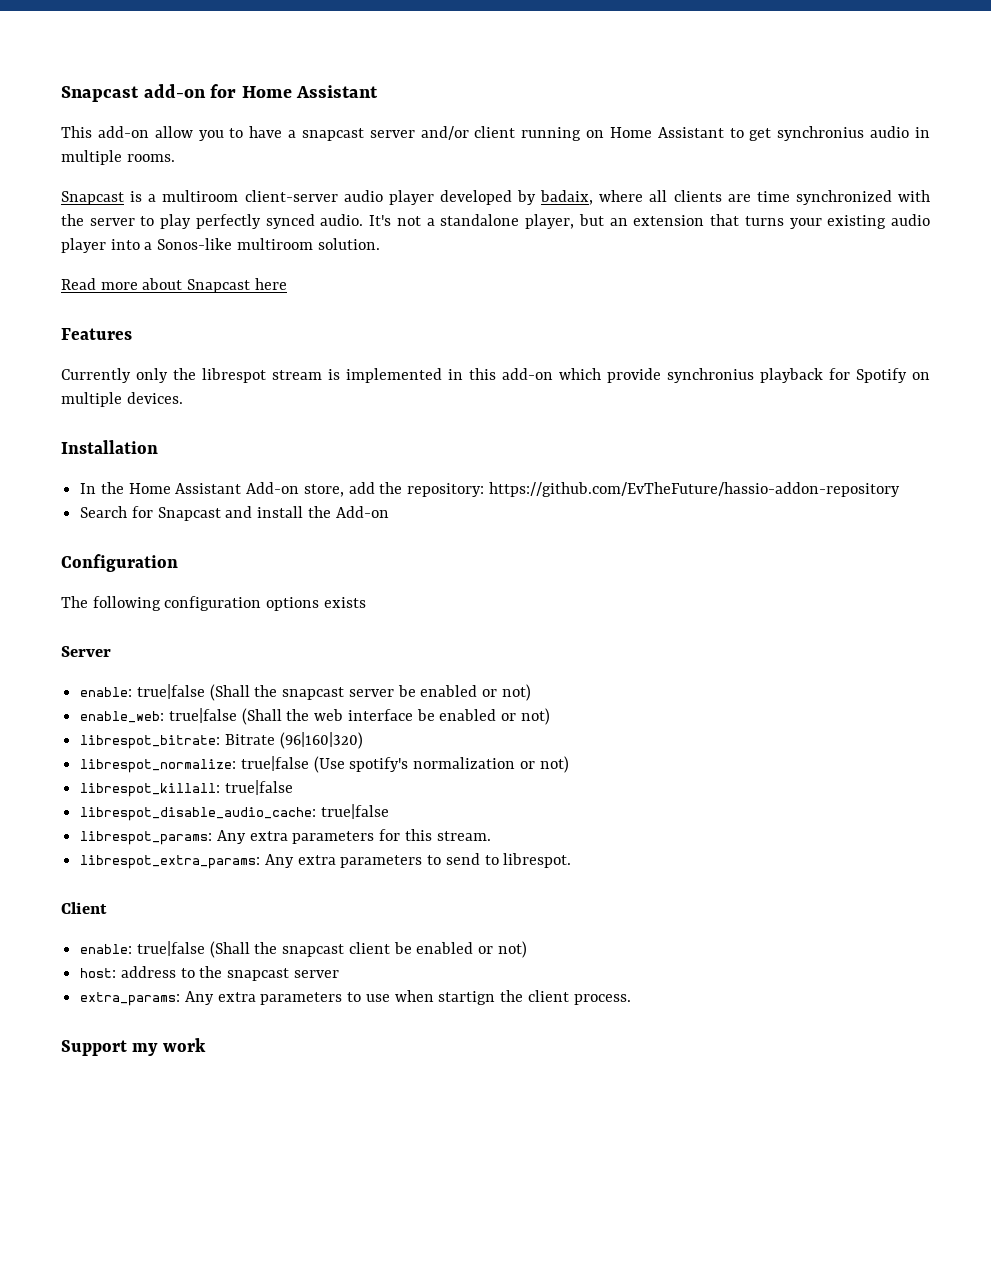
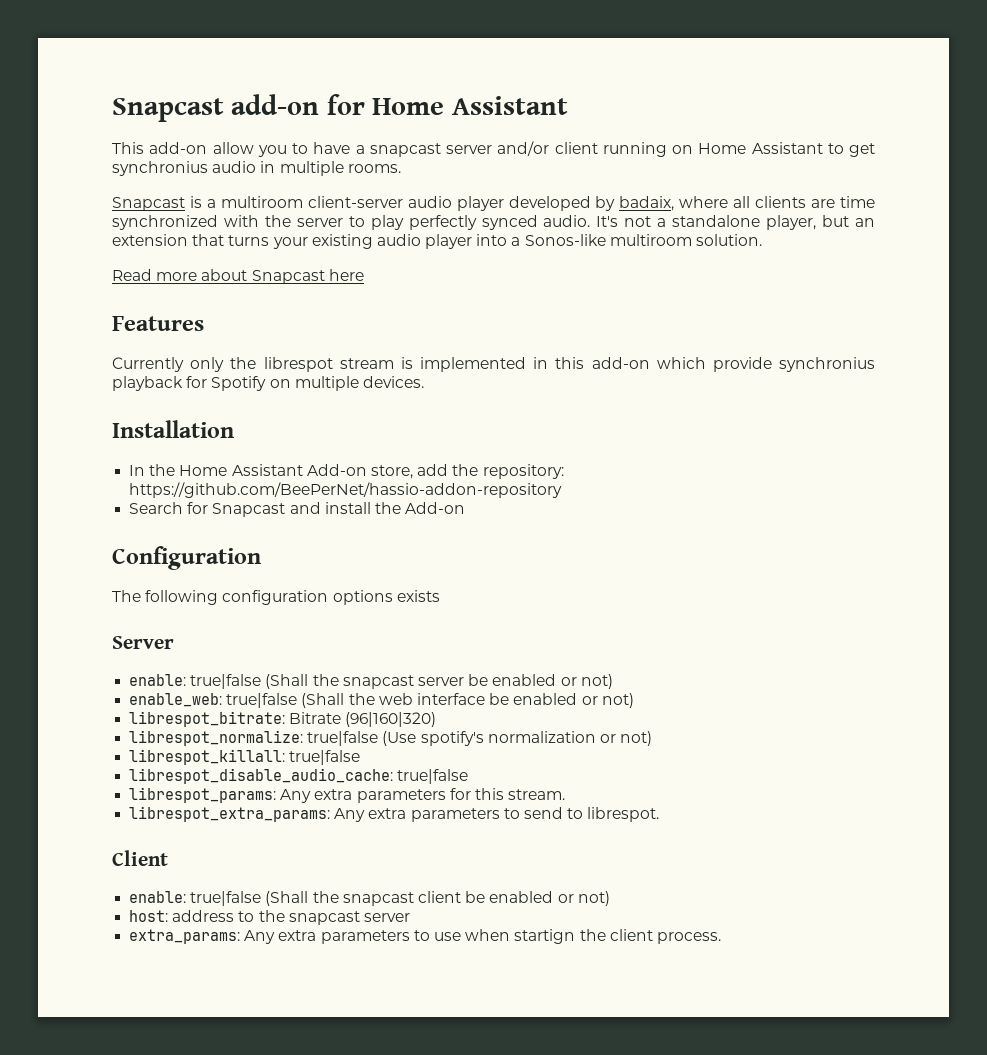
[488,482,900,497] https://github.com/EvTheFuture/hassio-addon-repository -> [129,482,563,498] https://github.com/BeePerNet/hassio-addon-repository
[61,1038,206,1056] // Support my work -> (721, 938) none

